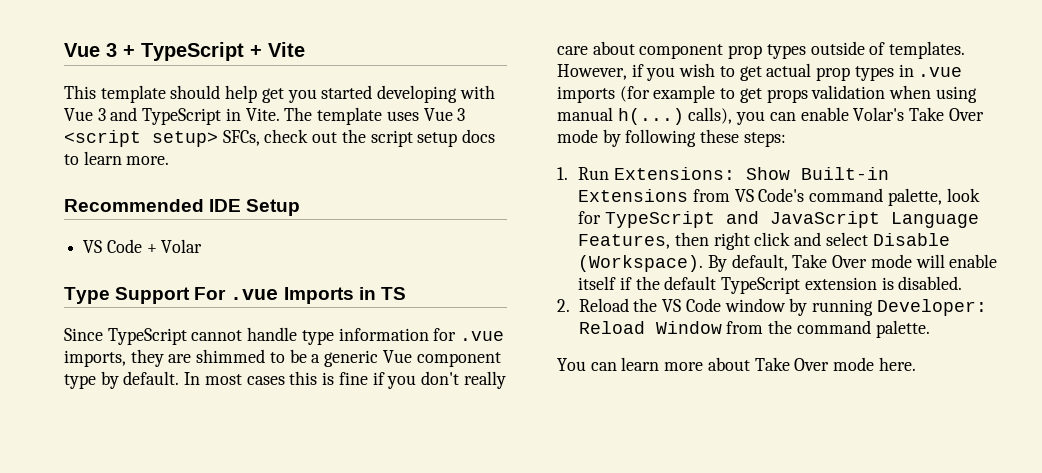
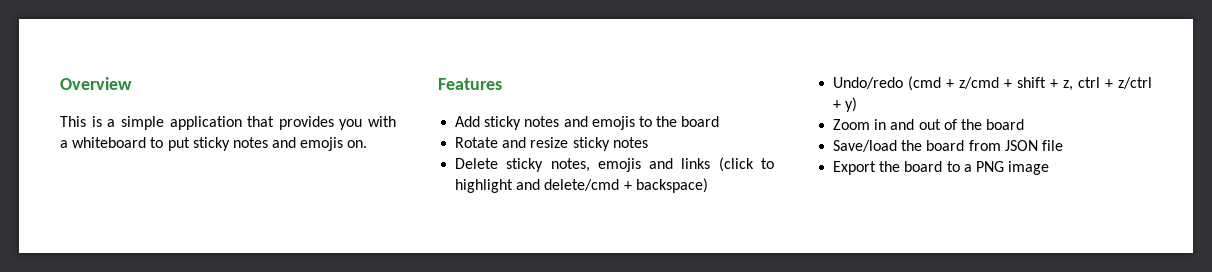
[64,42,305,61] [64,85,495,103] [64,107,466,125] [64,129,496,147] [64,151,170,165] [64,199,301,216] [83,239,203,253] [64,287,406,304] [64,327,505,345] [64,349,501,367] [64,371,506,389] [557,41,966,59] [557,63,963,81] [557,85,977,103] [557,107,984,125] [557,129,786,147] [557,167,889,180] [578,188,980,206] [578,211,979,228] [578,232,950,250] [578,254,998,272] [578,276,963,294] [557,298,987,316] [578,320,930,338] [557,357,916,371] Vue 3 + TypeScript + Vite // This template should help get you started developing with Vue 3 and TypeScript in Vite. The template uses Vue 3 <script setup> SFCs, check out the script setup docs to learn more. // Recommended IDE Setup // VS Code + Volar // Type Support For .vue Imports in TS // Since TypeScript cannot handle type information for .vue imports, they are shimmed to be a generic Vue component type by default. In most cases this is fine if you don't really care about component prop types outside of templates. However, if you wish to get actual prop types in .vue imports (for example to get props validation when using manual h(...) calls), you can enable Volar's Take Over mode by following these steps: // 1. Run Extensions: Show Built-in Extensions from VS Code's command palette, look for TypeScript and JavaScript Language Features, then right click and select Disable (Workspace). By default, Take Over mode will enable itself if the default TypeScript extension is disabled. // 2. Reload the VS Code window by running Developer: Reload Window from the command palette. // You can learn more about Take Over mode here. -> [60,77,132,90] [60,116,396,130] [60,137,368,151] [438,78,502,90] [455,116,720,130] [455,137,648,151] [455,157,774,172] [455,178,708,193] [833,76,1152,91] [833,97,858,112] [833,119,1025,130] [833,140,1063,152] [833,161,1050,175] Overview // This is a simple application that provides you with a whiteboard to put sticky notes and emojis on. // Features // Add sticky notes and emojis to the board // Rotate and resize sticky notes // Delete sticky notes, emojis and links (click to highlight and delete/cmd + backspace) // Undo/redo (cmd + z/cmd + shift + z, ctrl + z/ctrl + y) // Zoom in and out of the board // Save/load the board from JSON file // Export the board to a PNG image

